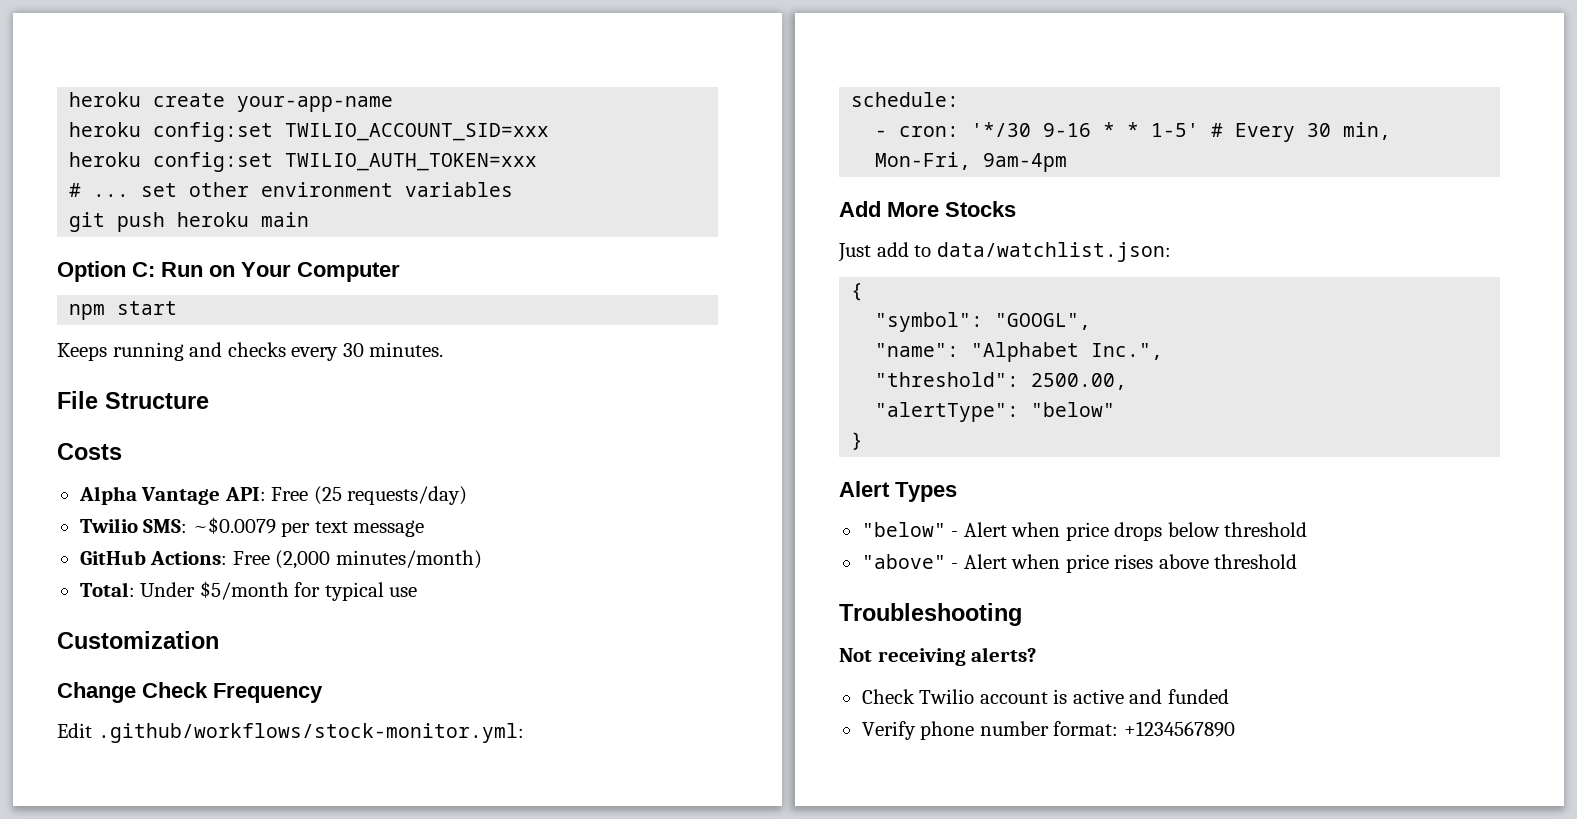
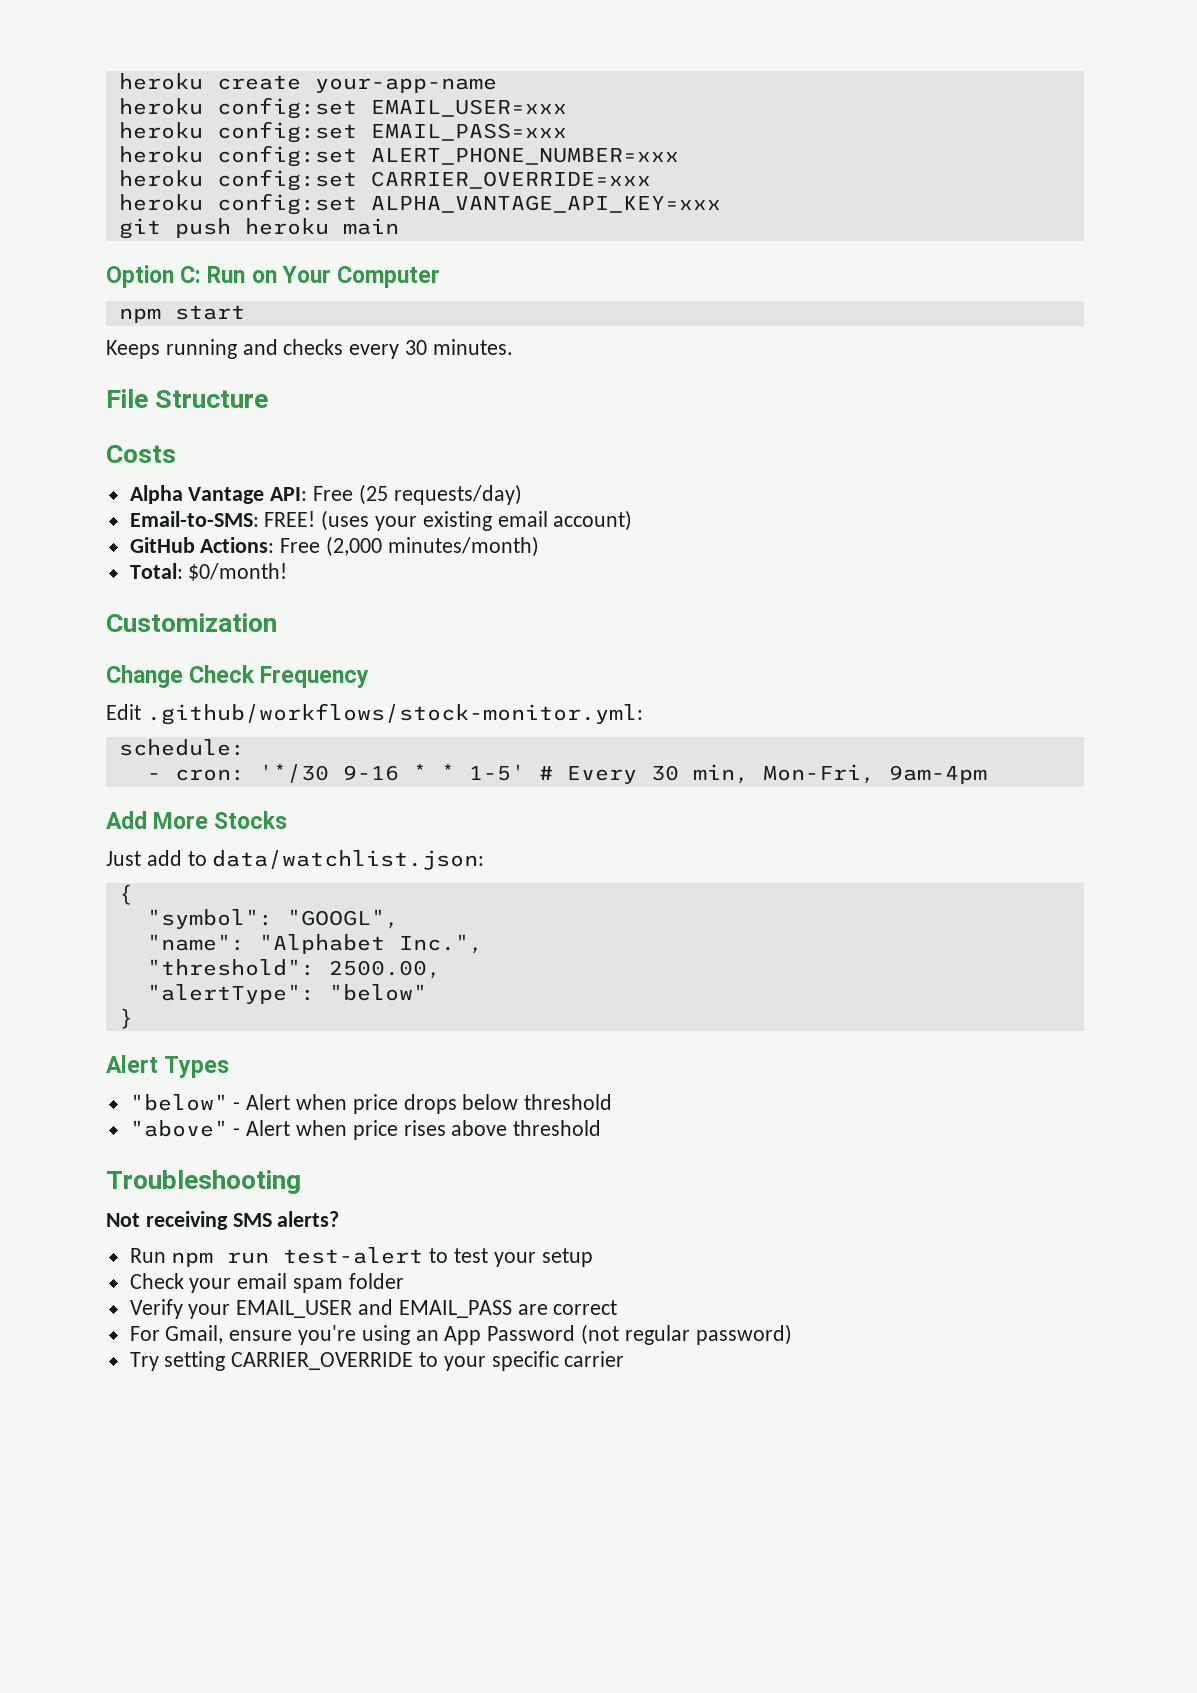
[285,123,550,141] [69,152,538,172] [69,182,514,197] TWILIO_ACCOUNT_SID=xxx // heroku config:set TWILIO_AUTH_TOKEN=xxx // # ... set other environment variables -> [370,99,567,117] [118,121,567,143] [118,145,679,167] [118,169,651,191] [118,193,721,215] EMAIL_USER=xxx // heroku config:set EMAIL_PASS=xxx // heroku config:set ALERT_PHONE_NUMBER=xxx // heroku config:set CARRIER_OVERRIDE=xxx // heroku config:set ALPHA_VANTAGE_API_KEY=xxx
[79,517,425,537] Twilio SMS: ~$0.0079 per text message -> [129,510,633,531] Email-to-SMS: FREE! (uses your existing email account)
[140,581,418,601] Under $5/month for typical use -> [188,563,288,581] $0/month!
(966, 657) none -> [232,1213,272,1227] SMS
[861,689,1229,704] [861,721,1235,740] Check Twilio account is active and funded // Verify phone number format: +1234567890 -> [129,1247,593,1267] [129,1273,404,1293] [129,1299,618,1319] [129,1324,792,1345] [129,1351,625,1371] Run npm run test-alert to test your setup // Check your email spam folder // Verify your EMAIL_USER and EMAIL_PASS are correct // For Gmail, ensure you're using an App Password (not regular password) // Try setting CARRIER_OVERRIDE to your specific carrier

